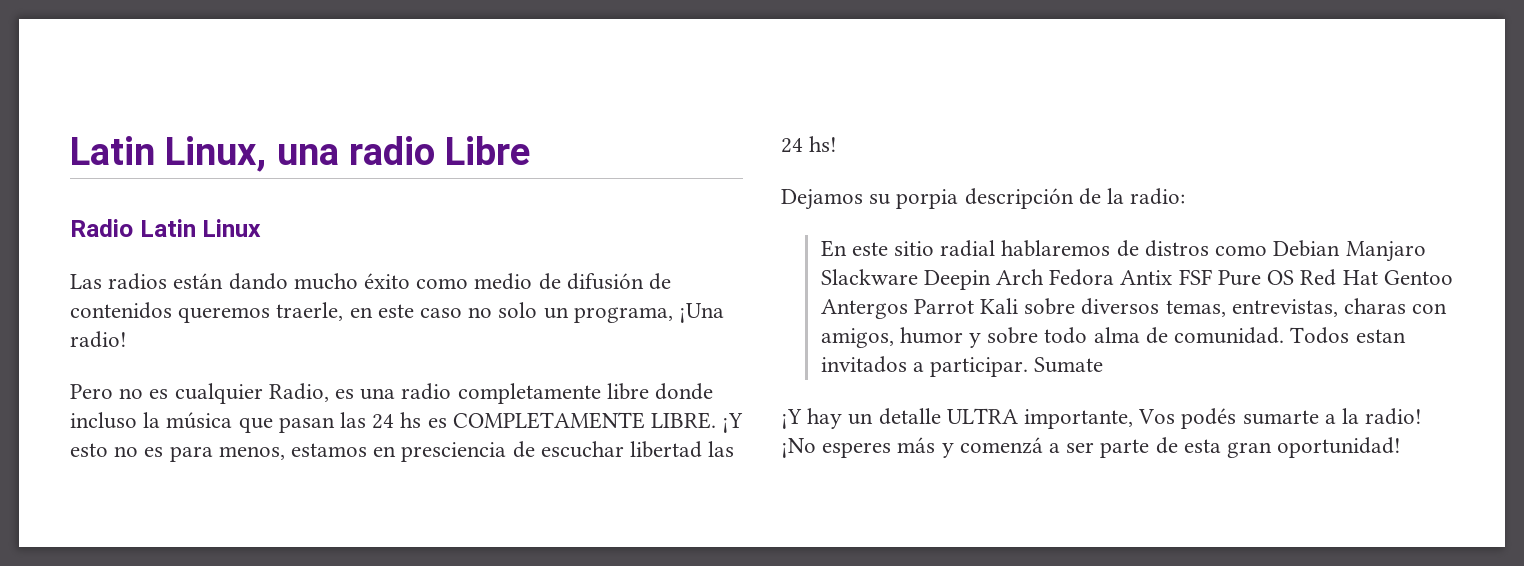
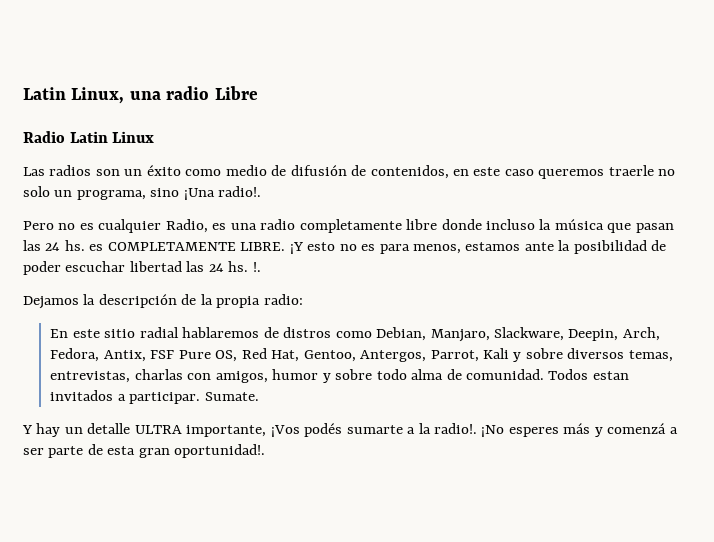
[173,273,358,290] están dando mucho -> [95,169,143,176] son un
[70,302,344,323] contenidos queremos traerle, -> [370,165,449,179] contenidos,
(463, 313) none -> [538,165,654,179] queremos traerle
[679,303,725,323] [70,331,127,348] ¡Una radio! -> [150,186,262,200] sino ¡Una radio!.
[400,412,422,428] hs -> [64,240,85,251] hs.
[373,441,535,462] en presciencia de -> [524,240,667,254] [23,261,61,275] ante la posibilidad de poder
[809,136,838,152] hs! -> [228,261,261,272] hs. !.
[869,189,959,209] su porpia -> [83,294,96,305] la
(1125, 196) none -> [216,296,261,308] propia
[1273,240,1426,262] [820,269,1453,290] [820,298,1019,319] Debian Manjaro Slackware Deepin Arch Fedora Antix FSF Pure OS Red Hat Gentoo Antergos Parrot Kali -> [376,327,660,342] [50,348,522,362] Debian, Manjaro, Slackware, Deepin, Arch, Fedora, Antix, FSF Pure OS, Red Hat, Gentoo, Antergos, Parrot, Kali y
[1344,298,1407,314] charas -> [134,369,183,380] charlas
[1034,357,1104,373] [781,409,802,429] Sumate // ¡Y -> [204,392,259,401] [22,425,32,434] Sumate. // Y
[1138,409,1176,424] Vos -> [270,425,300,437] ¡Vos
[1365,408,1423,425] radio! -> [434,423,478,434] radio!.
[1277,437,1402,458] oportunidad! -> [174,444,266,458] oportunidad!.

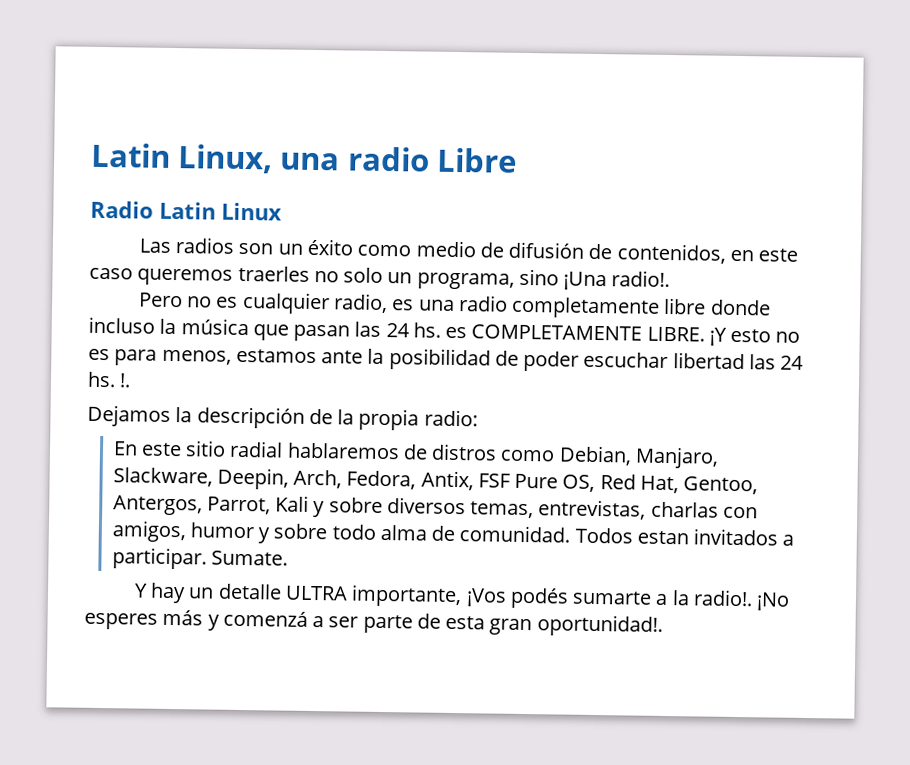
[608,165,654,176] traerle -> [237,265,310,282] traerles
[165,219,208,233] Radio, -> [333,293,389,314] radio,

